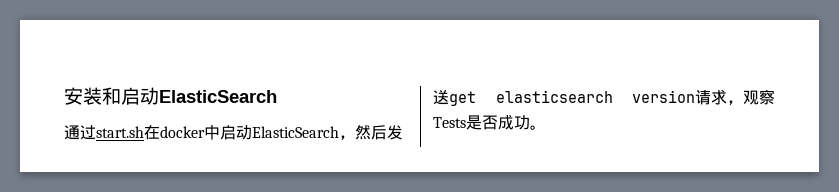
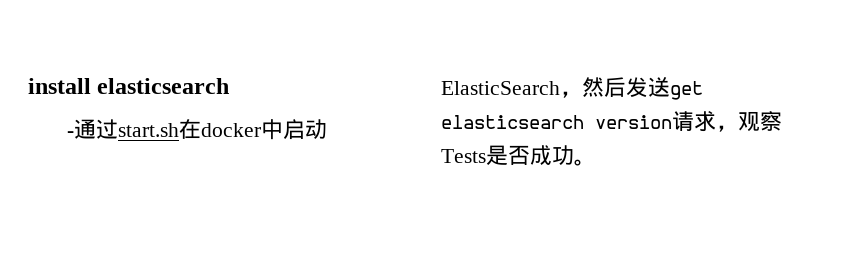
[64,87,277,105] 安装和启动ElasticSearch // -> [28,78,230,94] [67,131,75,137] install elasticsearch // -

